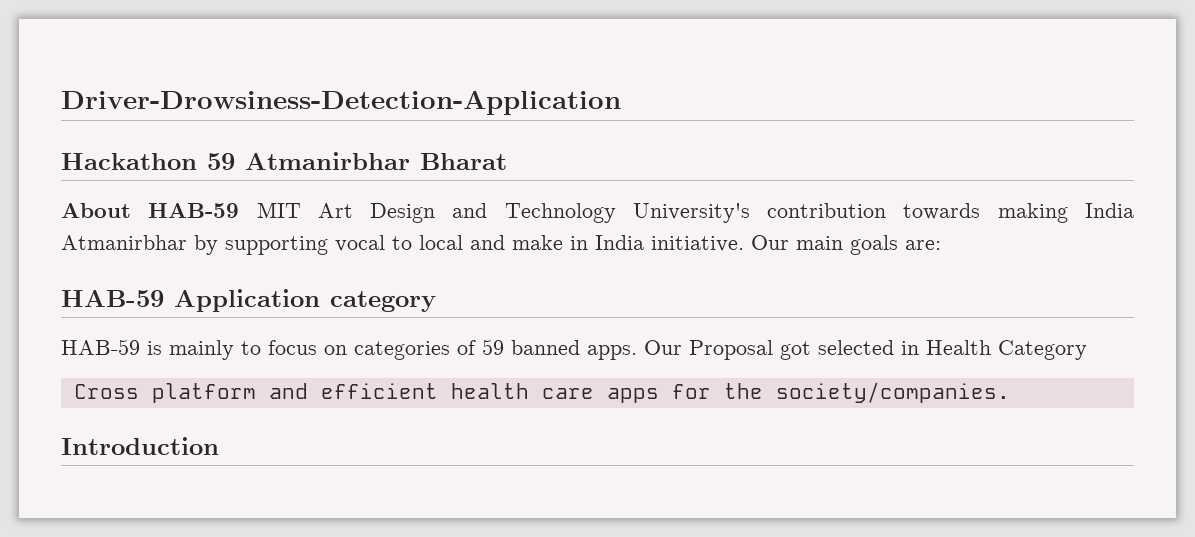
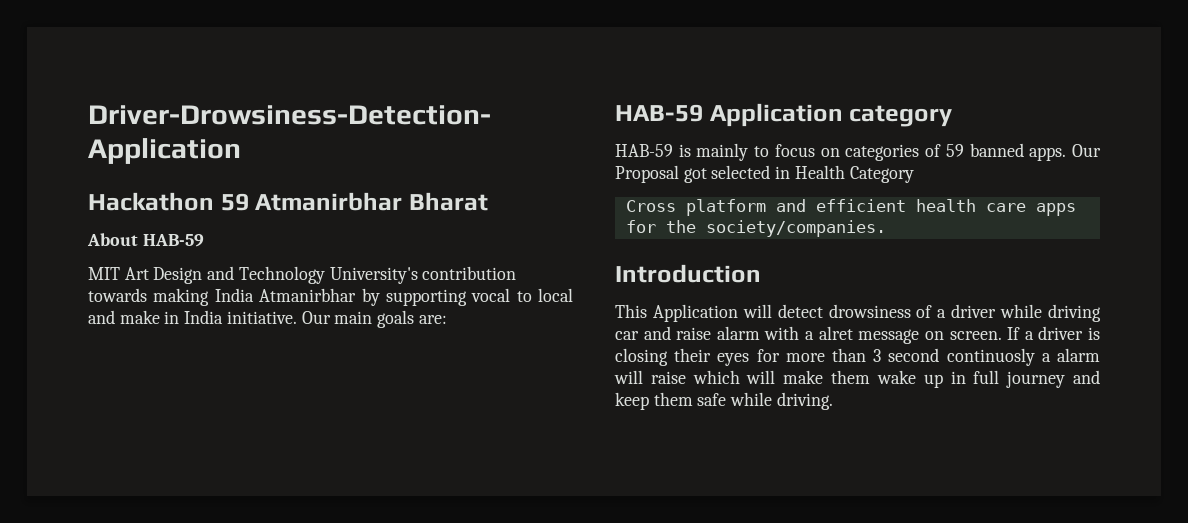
(240, 210) none -> (204, 240) //
(219, 446) none -> [615,304,1101,322] [615,326,1100,344] [615,348,1100,366] [614,370,1100,388] [615,392,833,410] // This Application will detect drowsiness of a driver while driving car and raise alarm with a alret message on screen. If a driver is closing their eyes for more than 3 second continuosly a alarm will raise which will make them wake up in full journey and keep them safe while driving.

